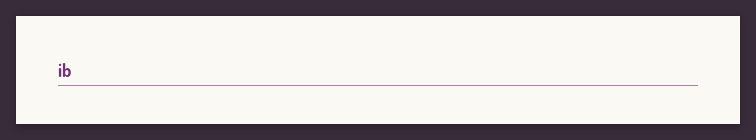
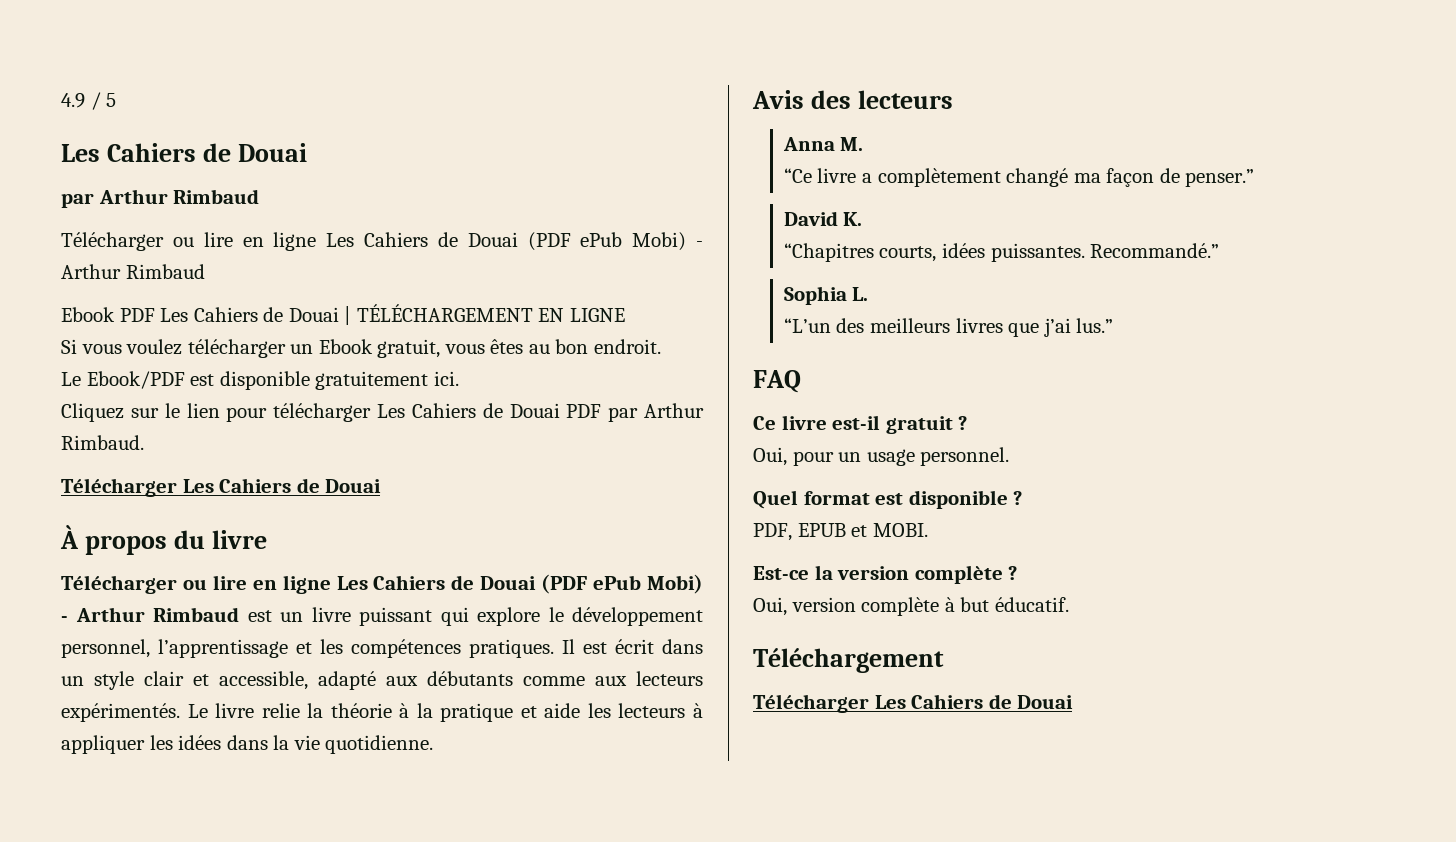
[58,63,71,77] ib -> [61,92,117,110] [61,143,307,162] [61,189,260,208] [61,232,703,251] [61,264,205,279] [61,304,625,325] [61,339,661,358] [61,371,459,390] [61,403,704,422] [61,435,144,450] [61,478,382,497] [60,525,267,555] [61,574,703,594] [61,607,703,626] [61,639,703,658] [61,671,703,690] [61,703,704,722] [61,735,434,754] [752,90,953,109] [782,137,864,151] [783,168,1255,187] [783,211,863,226] [783,243,1220,262] [783,286,869,305] [783,318,1114,337] [753,370,801,393] [753,415,968,434] [753,447,1010,466] [753,490,1023,509] [753,523,928,541] [753,565,1018,584] [753,597,1069,616] [753,648,944,673] [753,694,1074,713] 4.9 / 5 // Les Cahiers de Douai // par Arthur Rimbaud // Télécharger ou lire en ligne Les Cahiers de Douai (PDF ePub Mobi) - Arthur Rimbaud // Ebook PDF Les Cahiers de Douai | TÉLÉCHARGEMENT EN LIGNE // Si vous voulez télécharger un Ebook gratuit, vous êtes au bon endroit. // Le Ebook/PDF est disponible gratuitement ici. // Cliquez sur le lien pour télécharger Les Cahiers de Douai PDF par Arthur Rimbaud. // Télécharger Les Cahiers de Douai // À propos du livre // Télécharger ou lire en ligne Les Cahiers de Douai (PDF ePub Mobi) - Arthur Rimbaud est un livre puissant qui explore le développement personnel, l’apprentissage et les compétences pratiques. Il est écrit dans un style clair et accessible, adapté aux débutants comme aux lecteurs expérimentés. Le livre relie la théorie à la pratique et aide les lecteurs à appliquer les idées dans la vie quotidienne. // Avis des lecteurs // Anna M. // “Ce livre a complètement changé ma façon de penser.” // David K. // “Chapitres courts, idées puissantes. Recommandé.” // Sophia L. // “L’un des meilleurs livres que j’ai lus.” // FAQ // Ce livre est-il gratuit ? // Oui, pour un usage personnel. // Quel format est disponible ? // PDF, EPUB et MOBI. // Est-ce la version complète ? // Oui, version complète à but éducatif. // Téléchargement // Télécharger Les Cahiers de Douai

